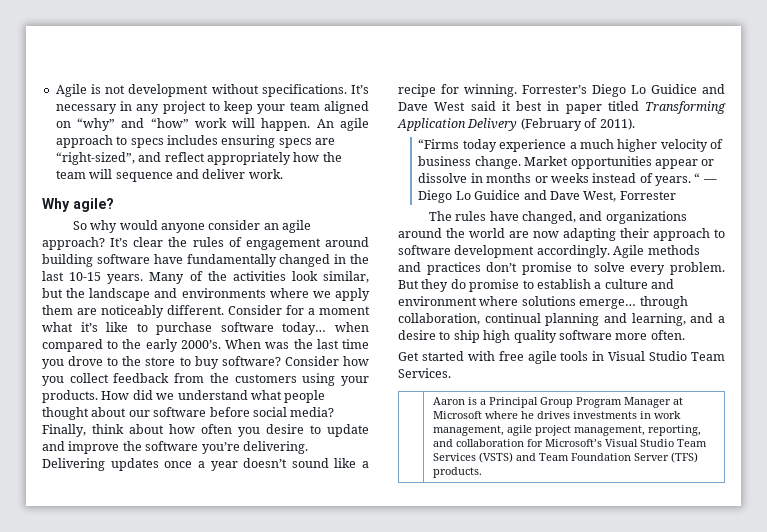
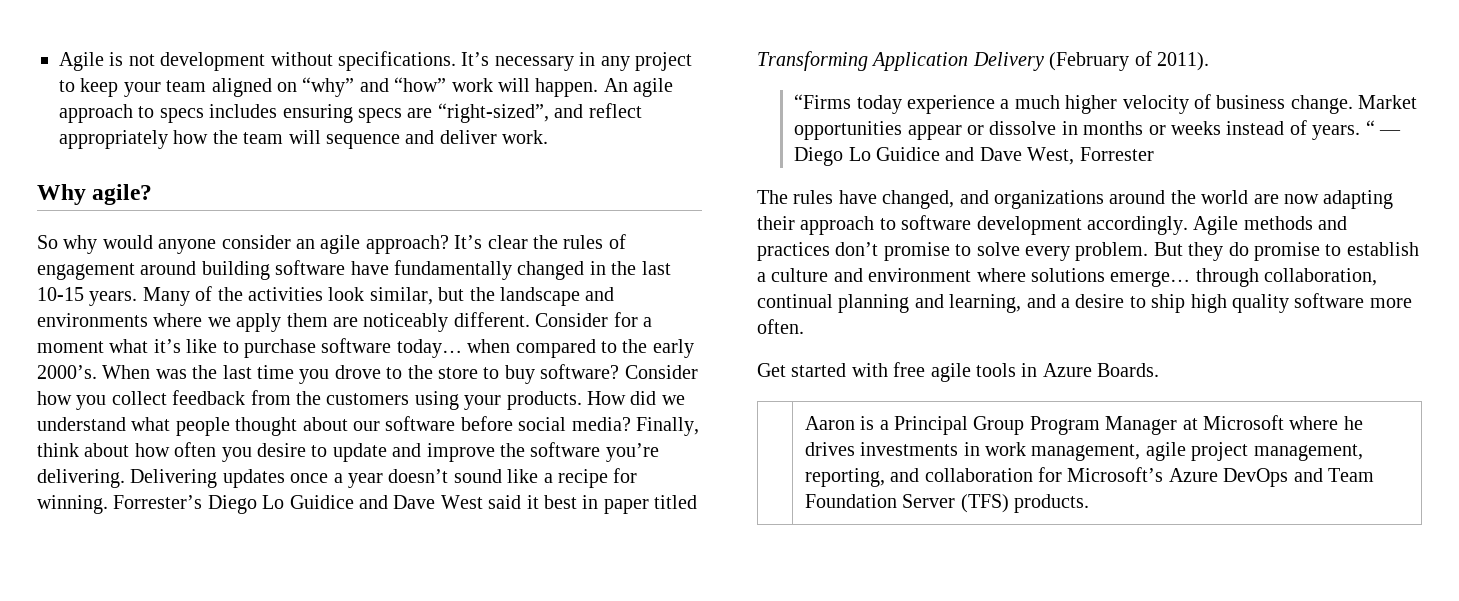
[608,351,725,361] [398,368,451,378] Visual Studio Team Services. -> [1042,363,1160,377] Azure Boards.
[604,439,707,447] [432,452,513,463] Visual Studio Team Services (VSTS) -> [1168,468,1289,487] Azure DevOps

